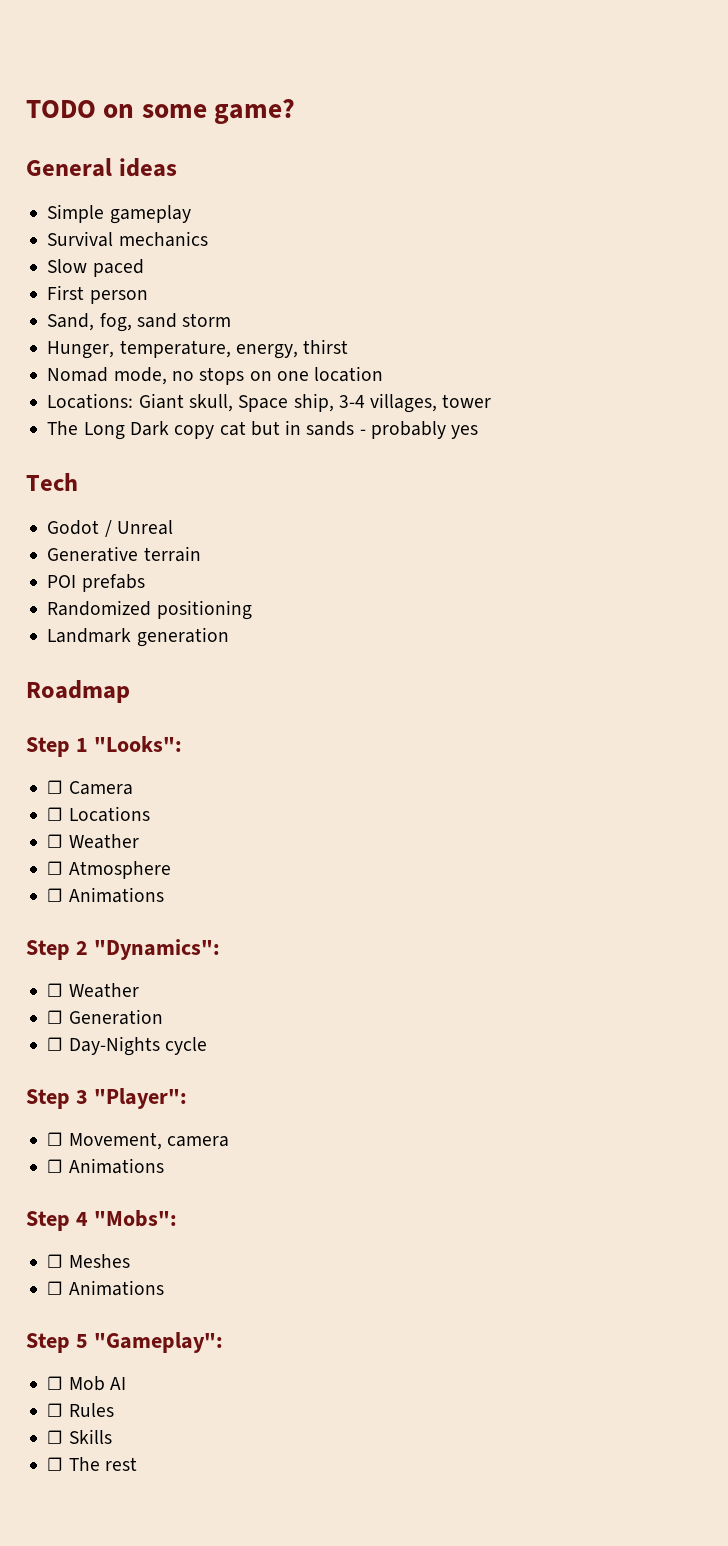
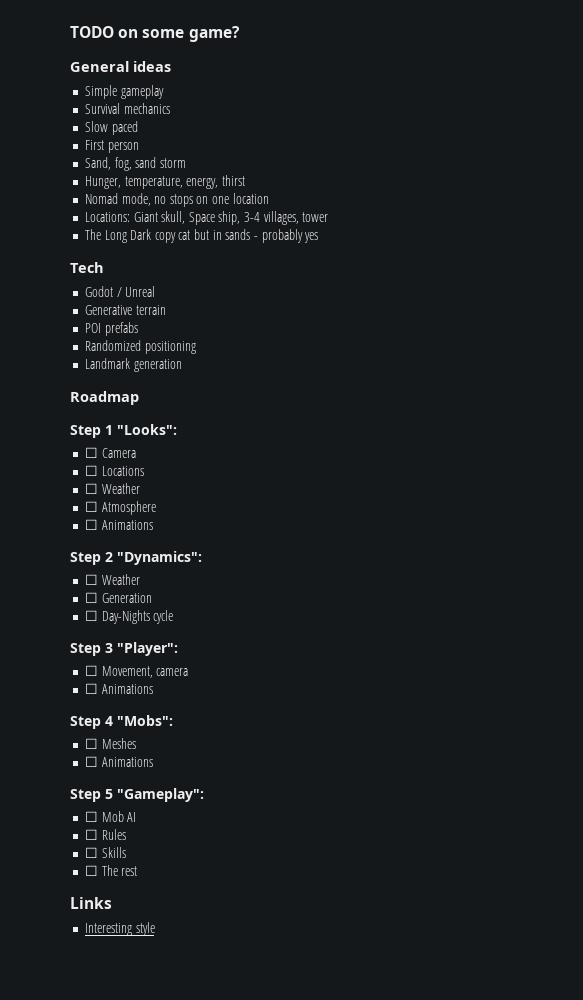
(137, 1464) none -> [70,897,112,909] [84,922,155,936] // Links // Interesting style

